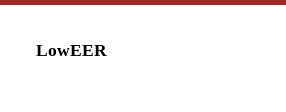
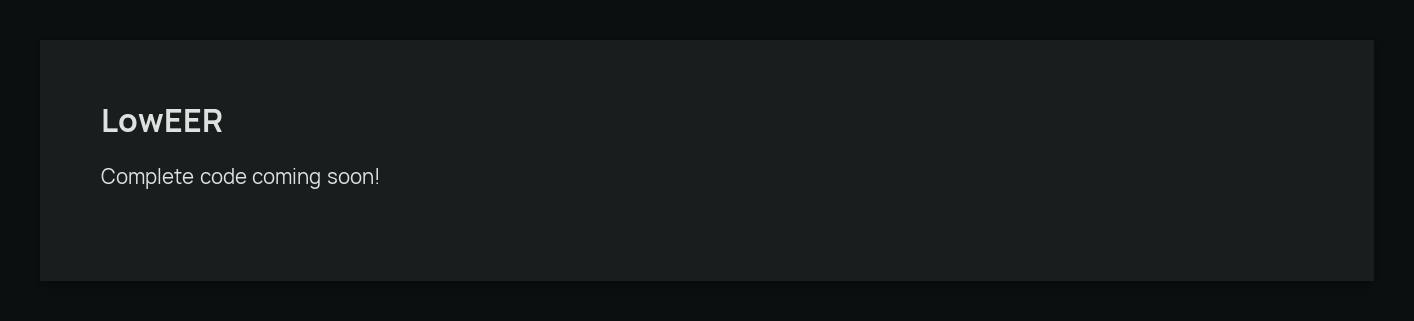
(107, 50) none -> [101,168,380,189] // Complete code coming soon!

